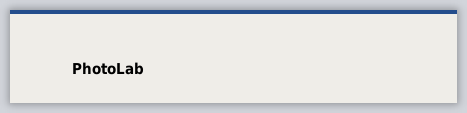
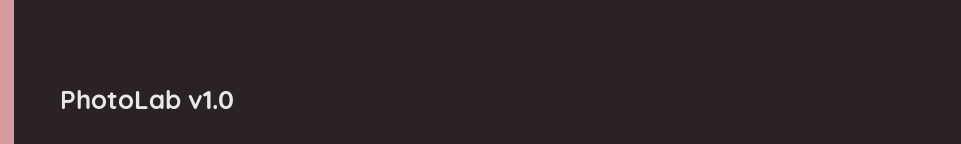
(144, 68) none -> [188,91,235,109] v1.0

